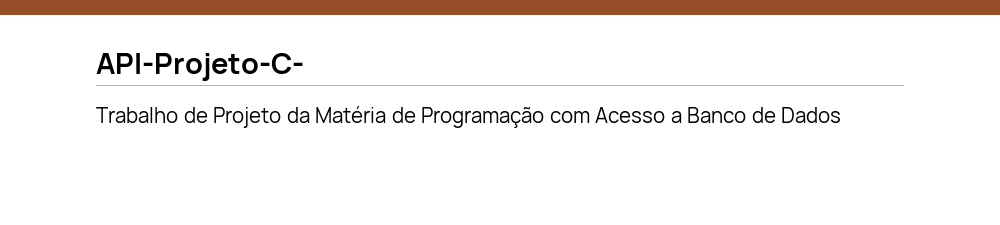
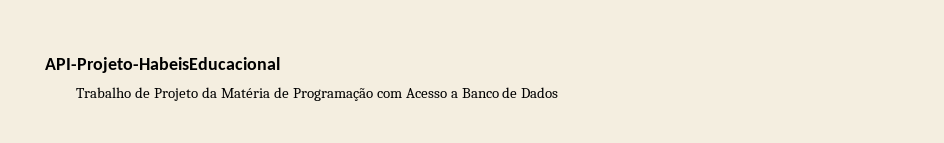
[96,53,304,81] API-Projeto-C- -> [45,57,280,73] API-Projeto-HabeisEducacional

